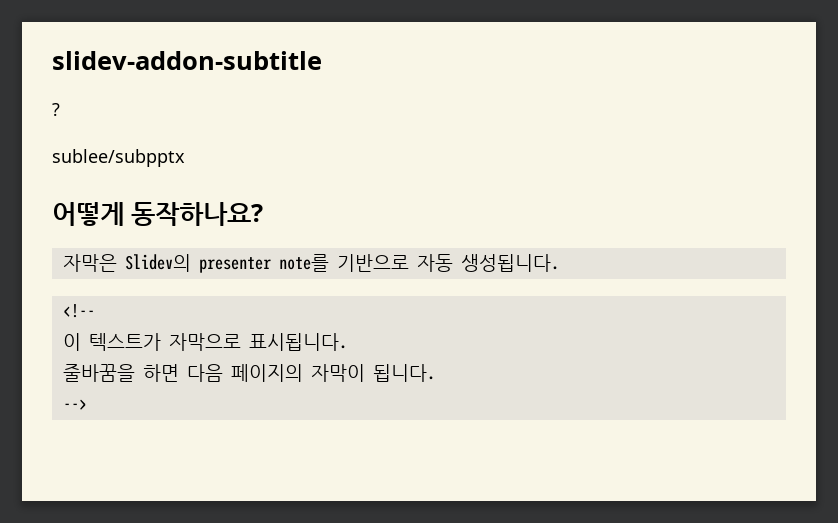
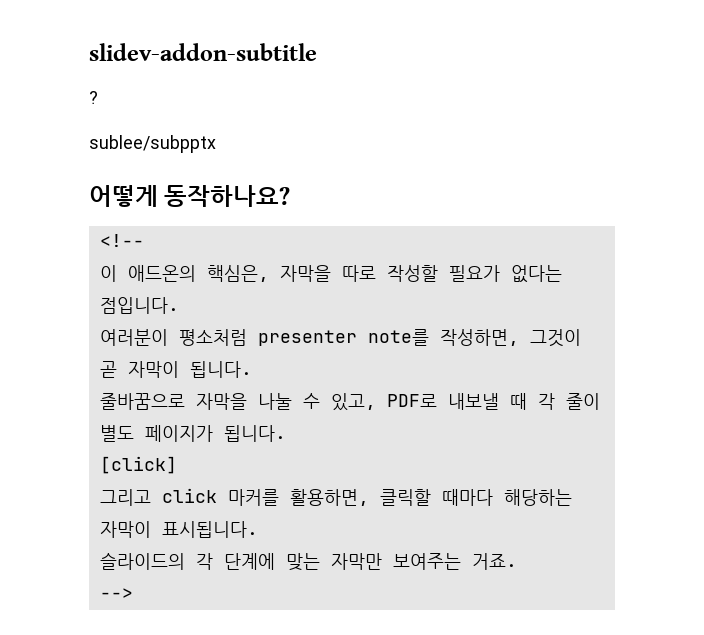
[62,254,559,273] [62,304,95,318] [62,333,347,351] [62,364,435,382] 자막은 Slidev의 presenter note를 기반으로 자동 생성됩니다. // <!-- // 이 텍스트가 자막으로 표시됩니다. // 줄바꿈을 하면 다음 페이지의 자막이 됩니다. -> [99,234,144,247] [99,265,562,283] [99,297,179,314] [99,329,581,347] [99,361,252,378] [99,393,600,411] [99,425,286,442] [99,456,177,474] [99,488,572,506] [99,521,258,538] [99,552,517,571] <!-- // 이 애드온의 핵심은, 자막을 따로 작성할 필요가 없다는 점입니다. // 여러분이 평소처럼 presenter note를 작성하면, 그것이 곧 자막이 됩니다. // 줄바꿈으로 자막을 나눌 수 있고, PDF로 내보낼 때 각 줄이 별도 페이지가 됩니다. // [click] // 그리고 click 마커를 활용하면, 클릭할 때마다 해당하는 자막이 표시됩니다. // 슬라이드의 각 단계에 맞는 자막만 보여주는 거죠.

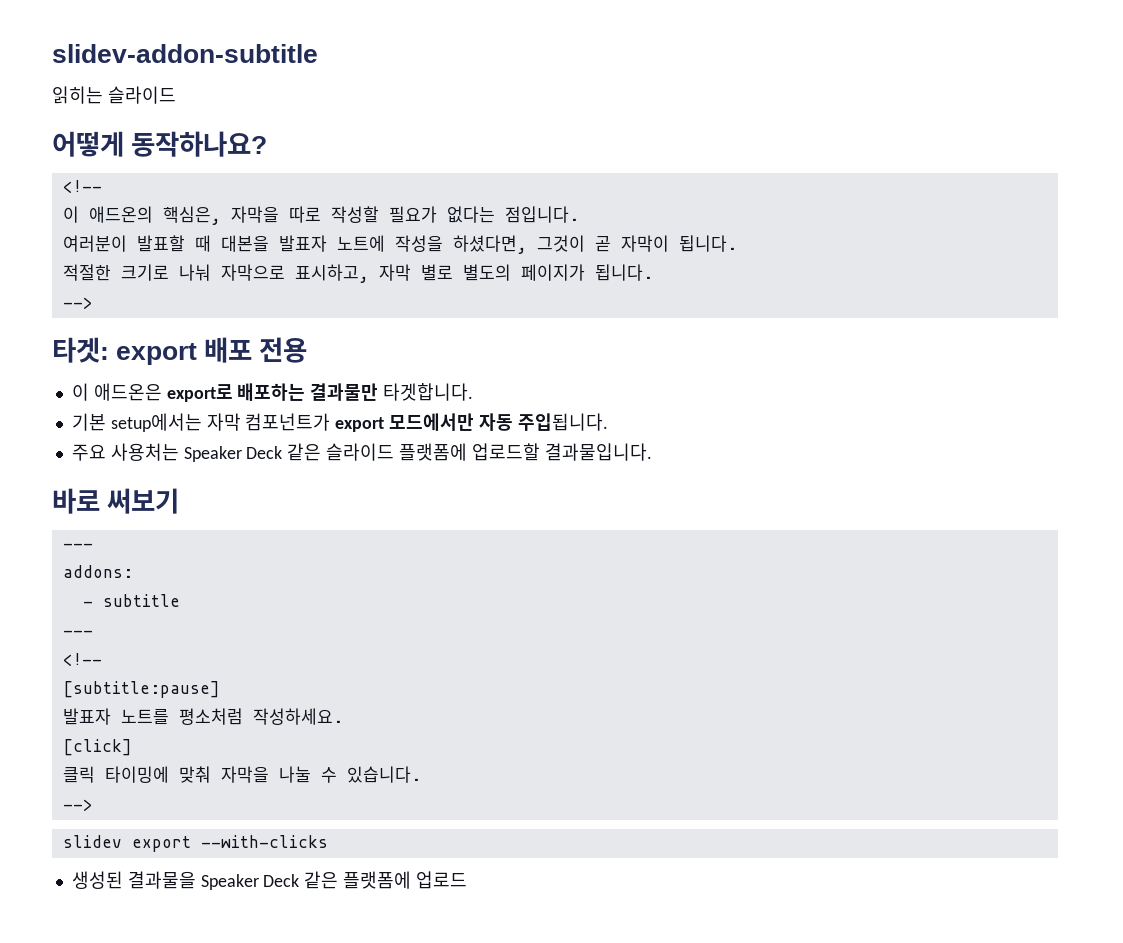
[89,91,98,104] [89,135,216,153] ? // sublee/subpptx -> [52,86,176,104] 읽히는 슬라이드
[178,329,581,347] [99,361,252,378] [99,393,600,411] [99,425,286,442] [99,456,177,474] [99,488,572,506] [99,521,258,538] [99,552,517,571] [99,588,133,599] 평소처럼 presenter note를 작성하면, 그것이 곧 자막이 됩니다. // 줄바꿈으로 자막을 나눌 수 있고, PDF로 내보낼 때 각 줄이 별도 페이지가 됩니다. // [click] // 그리고 click 마커를 활용하면, 클릭할 때마다 해당하는 자막이 표시됩니다. // 슬라이드의 각 단계에 맞는 자막만 보여주는 거죠. // --> -> [136,235,737,254] [62,264,653,283] [62,297,93,309] [52,337,308,365] [71,383,474,402] [71,413,608,432] [71,443,652,462] [52,488,180,514] [62,543,93,549] [62,565,133,578] [82,594,180,607] [62,630,93,636] [62,653,102,666] [62,681,220,698] [62,708,343,725] [62,739,132,756] [62,766,421,783] [62,799,93,811] [62,835,328,852] [71,871,467,890] 발표할 때 대본을 발표자 노트에 작성을 하셨다면, 그것이 곧 자막이 됩니다. // 적절한 크기로 나눠 자막으로 표시하고, 자막 별로 별도의 페이지가 됩니다. // --> // 타겟: export 배포 전용 // 이 애드온은 export로 배포하는 결과물만 타겟합니다. // 기본 setup에서는 자막 컴포넌트가 export 모드에서만 자동 주입됩니다. // 주요 사용처는 Speaker Deck 같은 슬라이드 플랫폼에 업로드할 결과물입니다. // 바로 써보기 // --- // addons: // - subtitle // --- // <!-- // [subtitle:pause] // 발표자 노트를 평소처럼 작성하세요. // [click] // 클릭 타이밍에 맞춰 자막을 나눌 수 있습니다. // --> // slidev export --with-clicks // 생성된 결과물을 Speaker Deck 같은 플랫폼에 업로드

